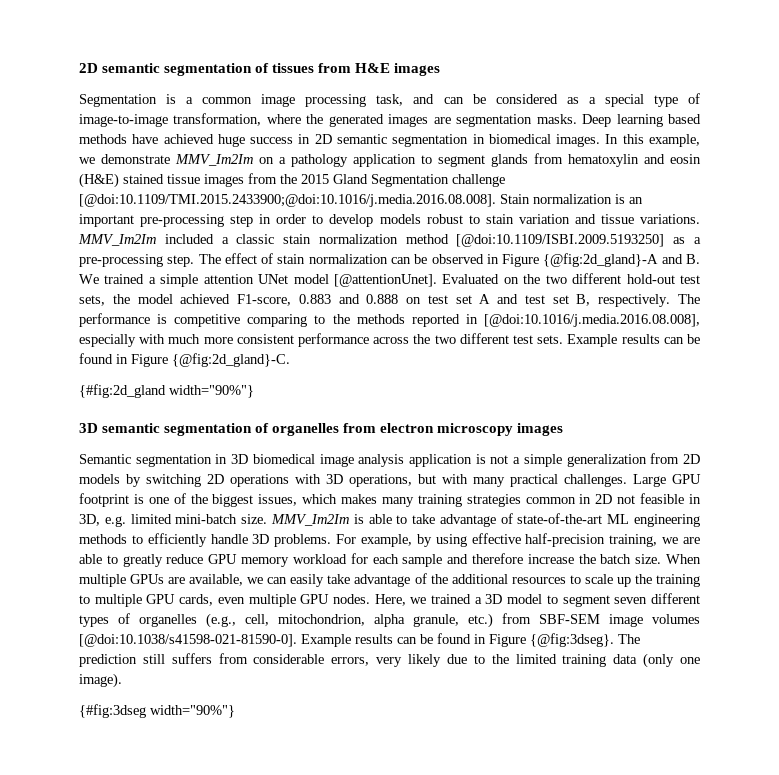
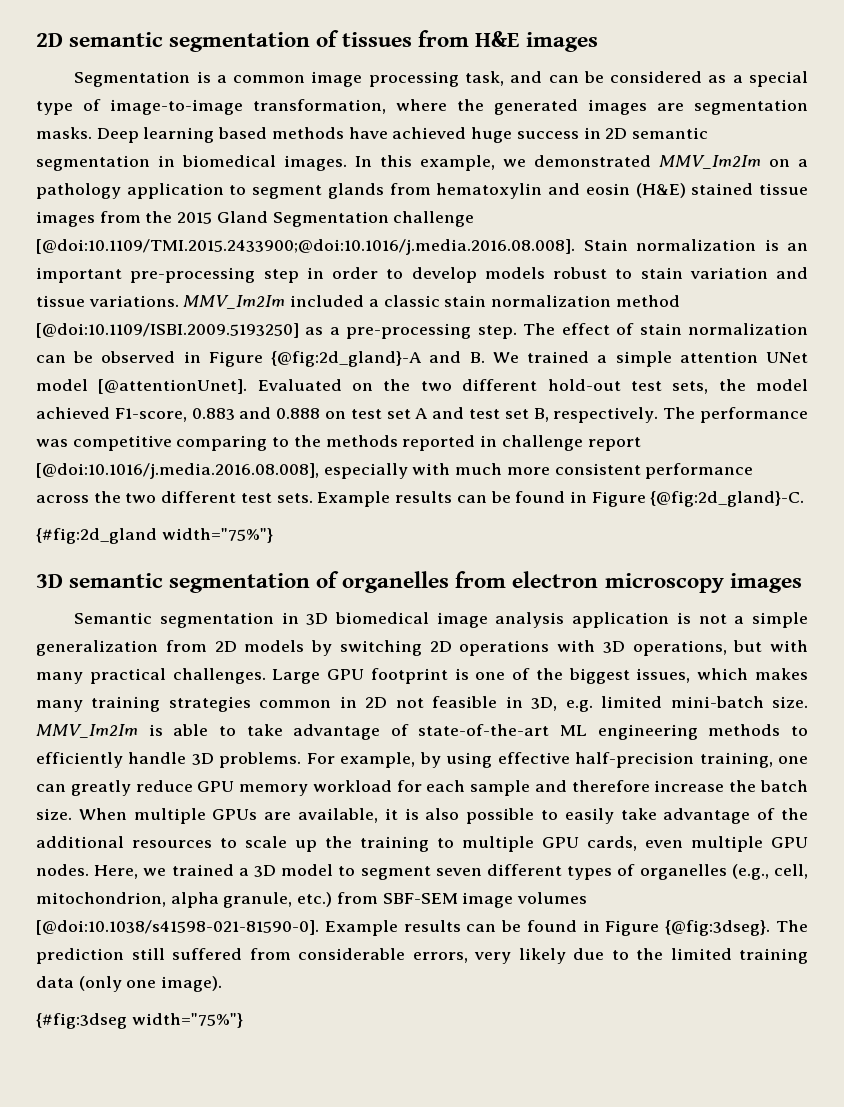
[101,154,170,164] demonstrate -> [534,155,651,167] demonstrated
[157,314,168,324] is -> [36,439,68,447] was
(478, 319) none -> [501,435,641,451] challenge report
[169,385,254,398] width="90%"} -> [161,528,273,543] width="75%"}
[662,537,700,544] [79,554,118,564] we are able to -> [778,756,808,764] [36,784,66,792] one can
[247,577,288,584] we can -> [384,808,558,824] it is also possible to
[171,653,212,664] suffers -> [172,948,242,960] suffered
[150,705,235,718] width="90%"} -> [131,1013,243,1028] width="75%"}

